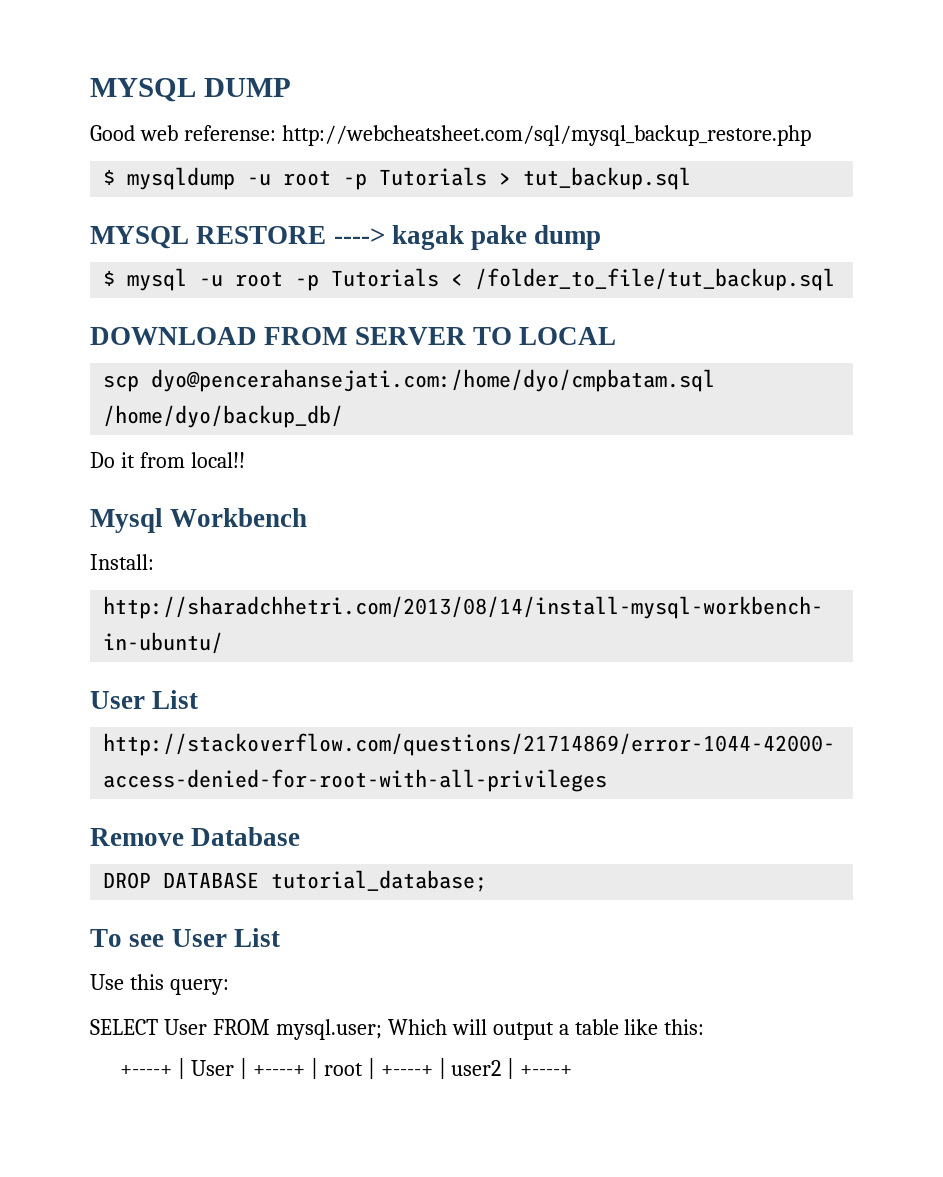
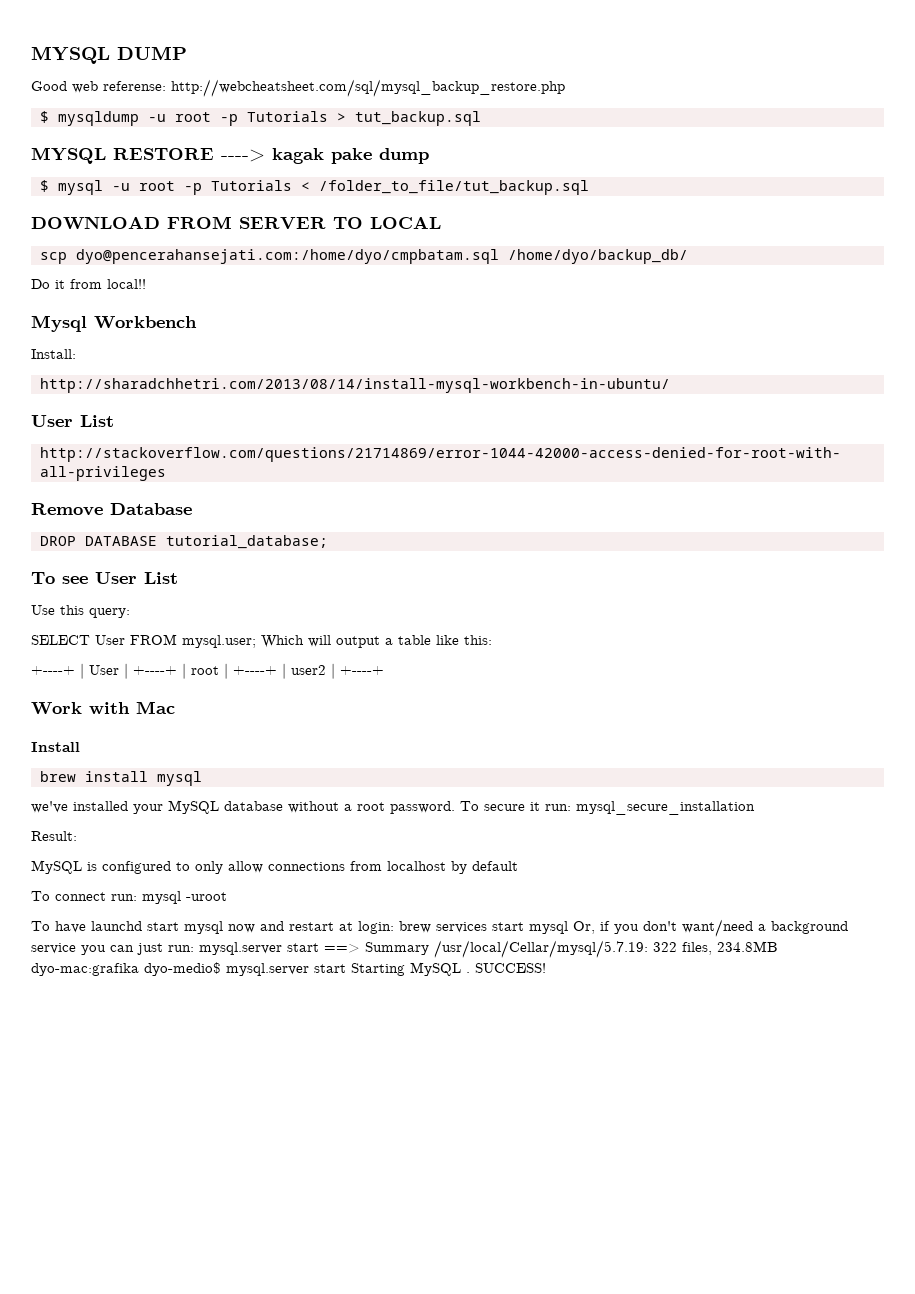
(573, 1070) none -> [31,701,175,715] [31,742,80,752] [40,771,202,786] [31,800,755,815] [31,831,77,841] [31,860,518,874] [31,891,227,904] [31,919,848,937] [31,940,778,958] [31,962,546,976] // Work with Mac // Install // brew install mysql // we've installed your MySQL database without a root password. To secure it run: mysql_secure_installation // Result: // MySQL is configured to only allow connections from localhost by default // To connect run: mysql -uroot // To have launchd start mysql now and restart at login: brew services start mysql Or, if you don't want/need a background service you can just run: mysql.server start ==> Summary /usr/local/Cellar/mysql/5.7.19: 322 files, 234.8MB dyo-mac:grafika dyo-medio$ mysql.server start Starting MySQL . SUCCESS!

